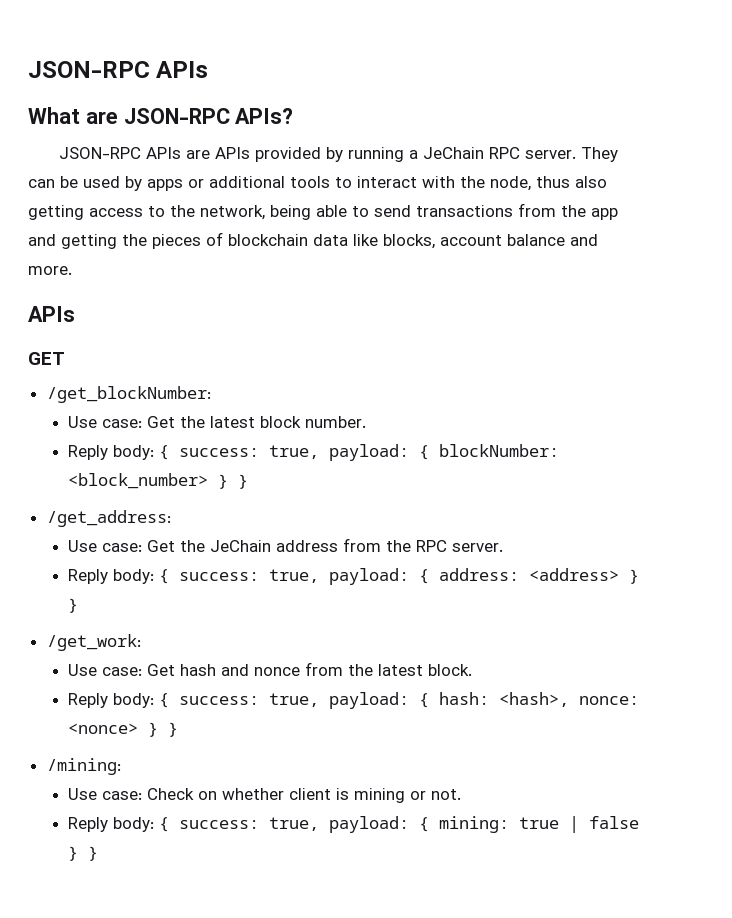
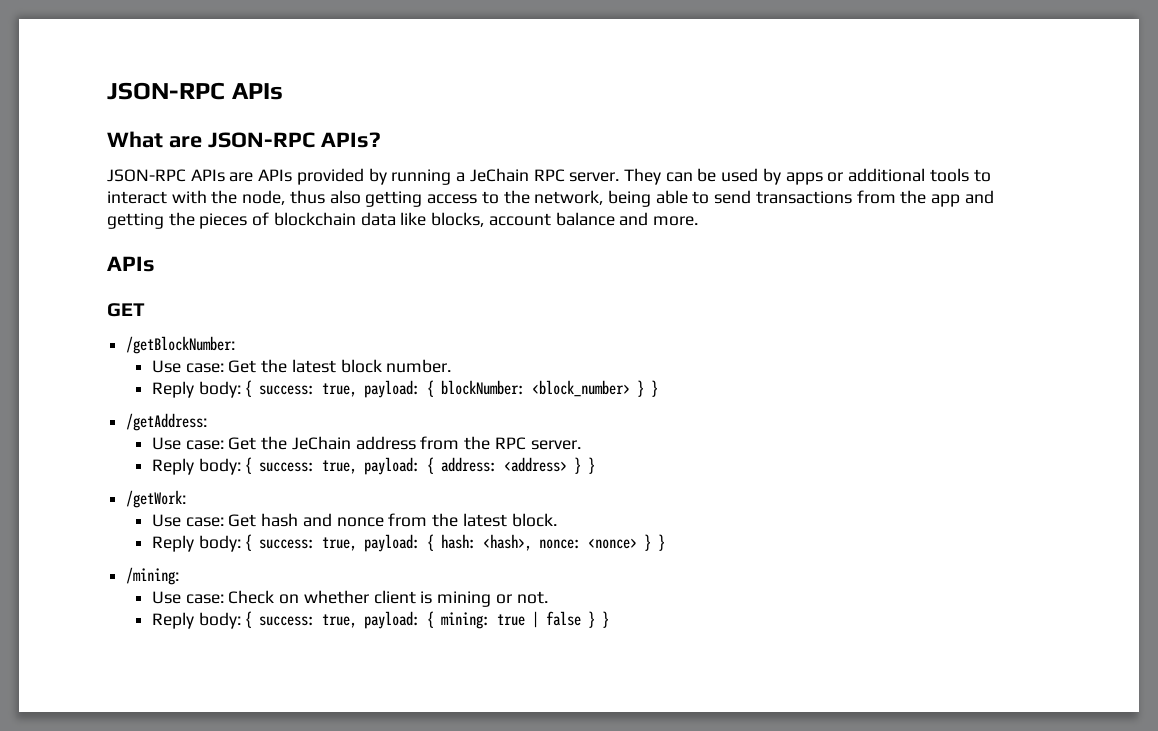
[46,386,211,403] /get_blockNumber: -> [126,336,236,354] /getBlockNumber:
[46,510,171,527] /get_address: -> [126,413,208,431] /getAddress:
[46,634,141,651] /get_work: -> [126,490,187,508] /getWork:

